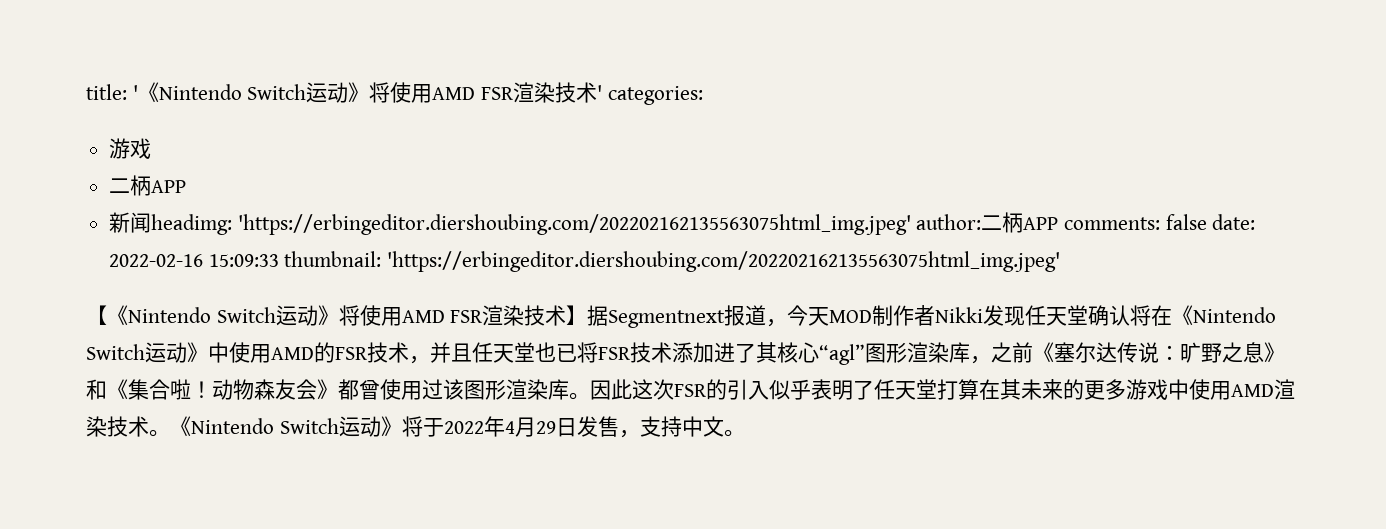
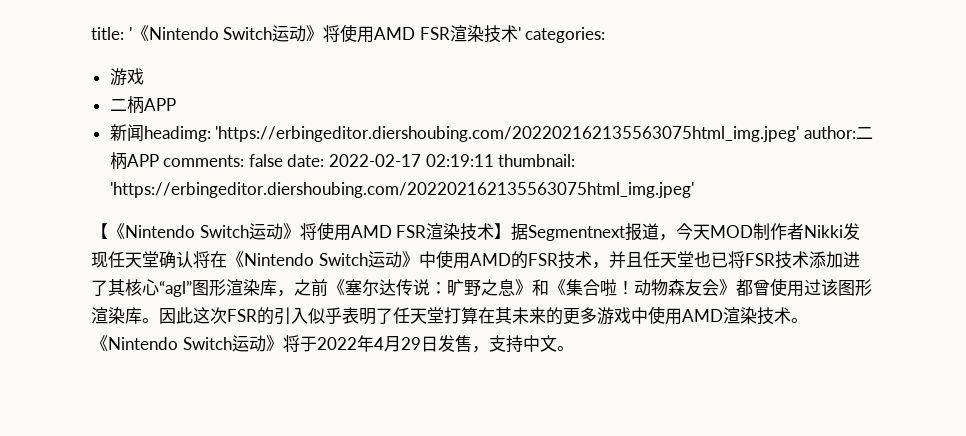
[109,254,279,267] 2022-02-16 15:09:33 -> [329,154,494,167] 2022-02-17 02:19:11

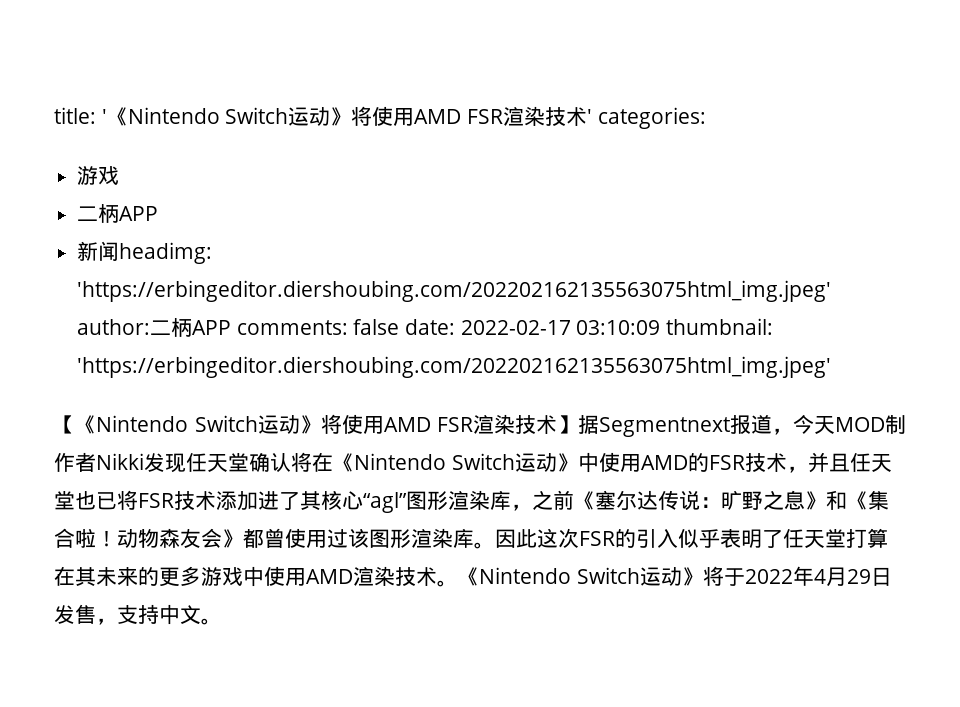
[425,154,494,167] 02:19:11 -> [576,320,661,335] 03:10:09

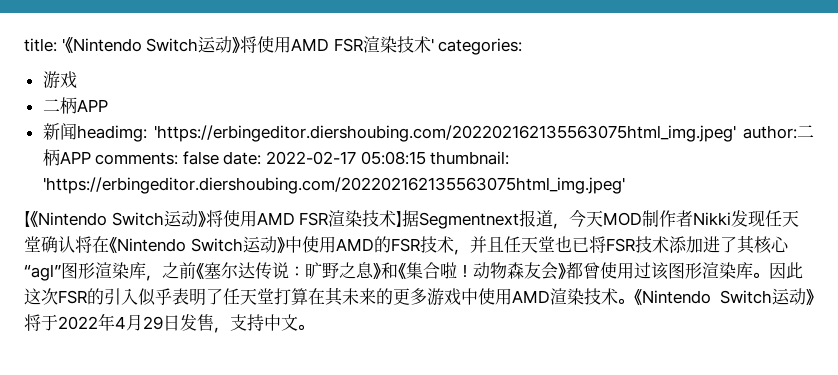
[576,320,661,335] 03:10:09 -> [360,151,426,165] 05:08:15

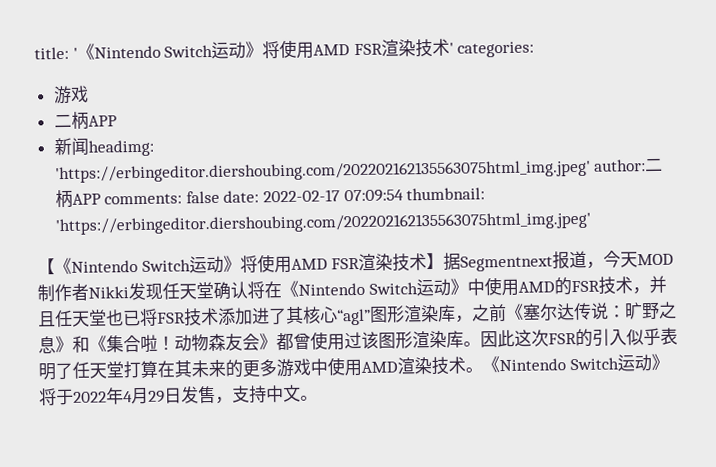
[360,151,426,165] 05:08:15 -> [343,189,404,203] 07:09:54

